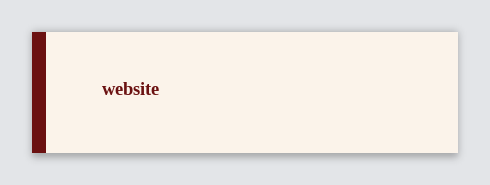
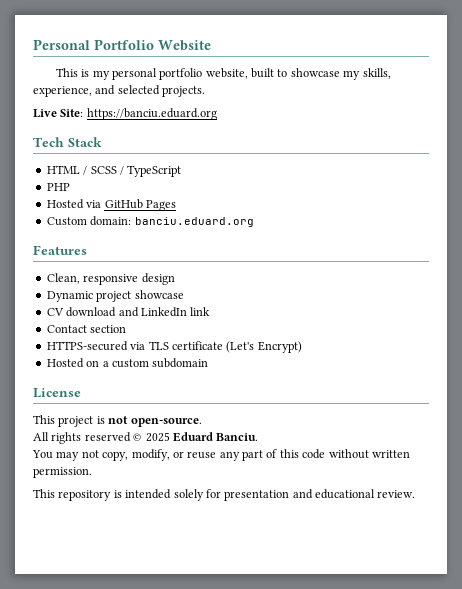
[102,82,159,95] website -> [33,39,211,51] [55,68,391,80] [33,85,206,97] [33,108,217,120] [33,137,102,147] [46,165,182,177] [46,183,70,191] [46,199,176,211] [46,216,254,227] [33,245,87,255] [46,273,175,285] [46,290,184,302] [46,307,211,317] [46,325,127,333] [46,341,302,353] [46,358,209,368] [33,388,81,398] [33,415,202,427] [33,432,259,444] [32,449,410,461] [33,467,92,478] [33,489,416,501] Personal Portfolio Website // This is my personal portfolio website, built to showcase my skills, experience, and selected projects. // Live Site: https://banciu.eduard.org // Tech Stack // HTML / SCSS / TypeScript // PHP // Hosted via GitHub Pages // Custom domain: banciu.eduard.org // Features // Clean, responsive design // Dynamic project showcase // CV download and LinkedIn link // Contact section // HTTPS-secured via TLS certificate (Let's Encrypt) // Hosted on a custom subdomain // License // This project is not open-source. // All rights reserved © 2025 Eduard Banciu. // You may not copy, modify, or reuse any part of this code without written permission. // This repository is intended solely for presentation and educational review.

